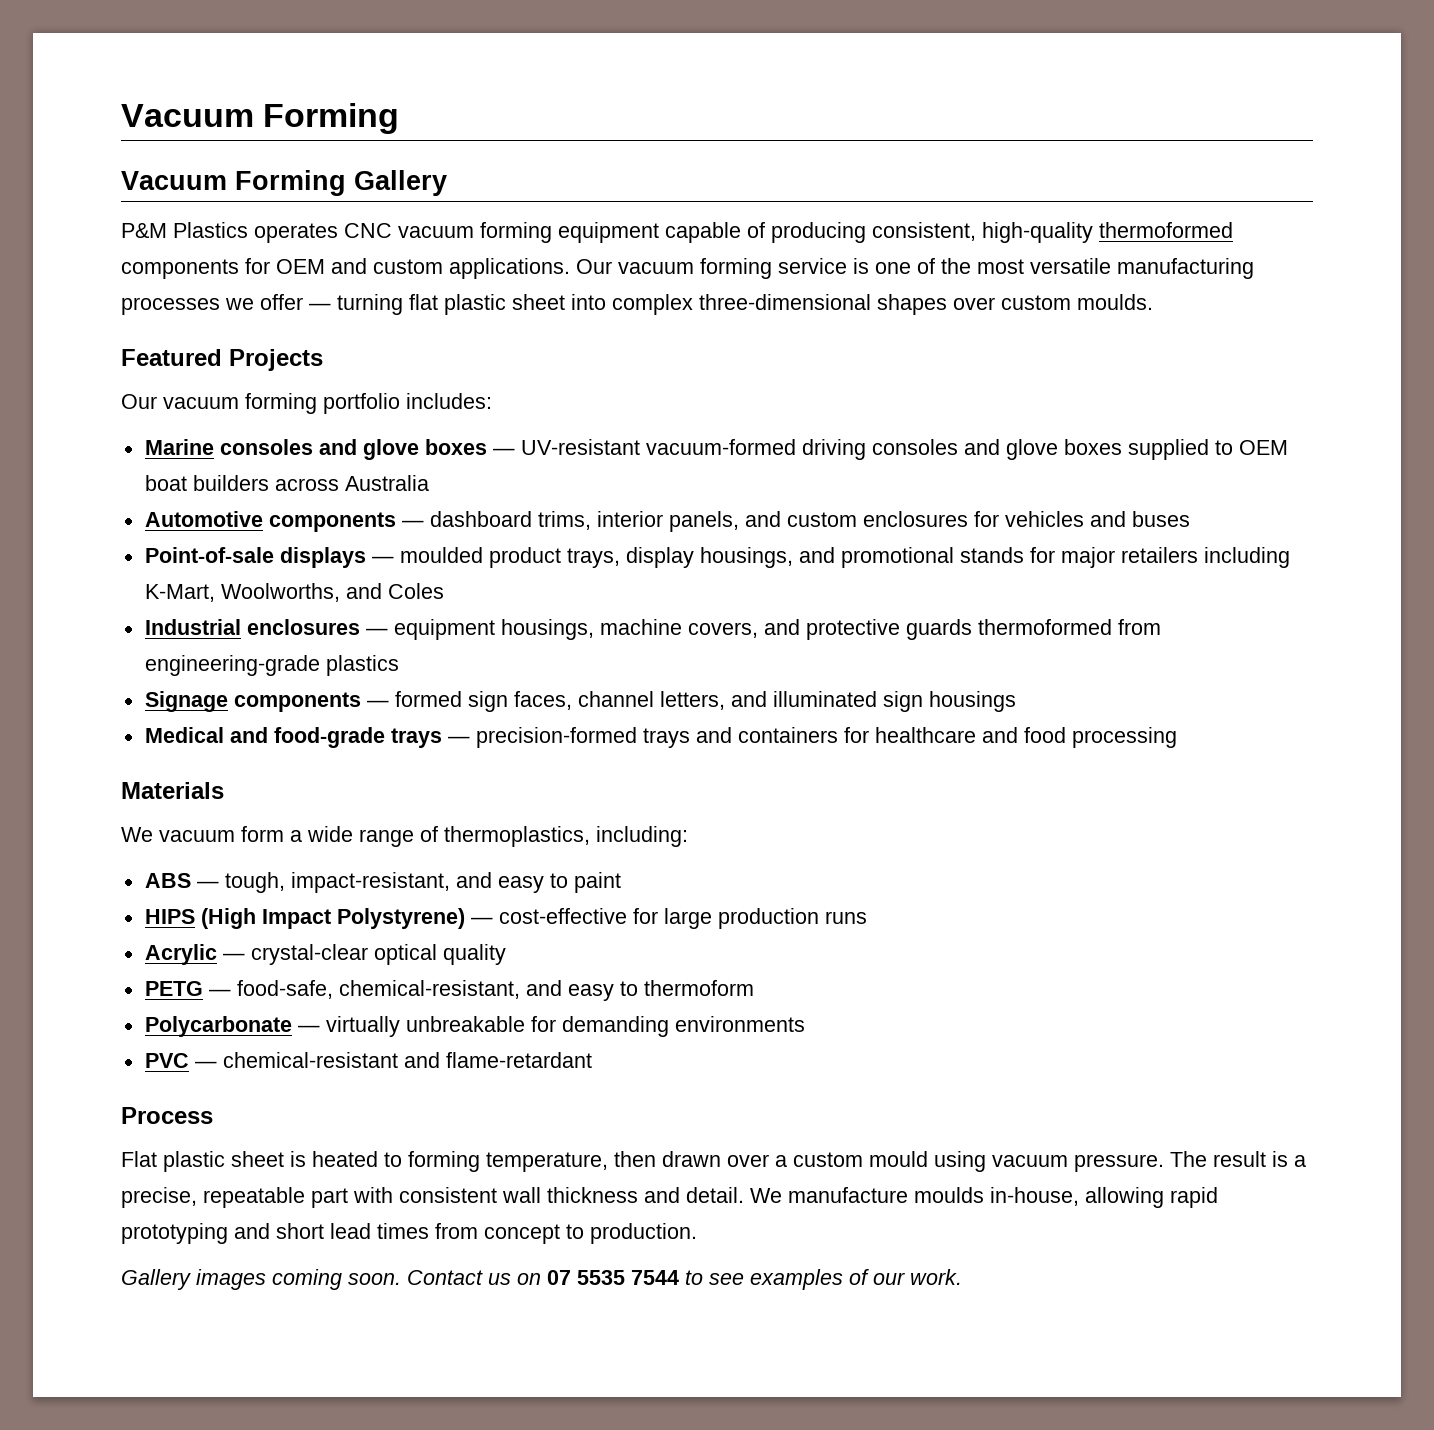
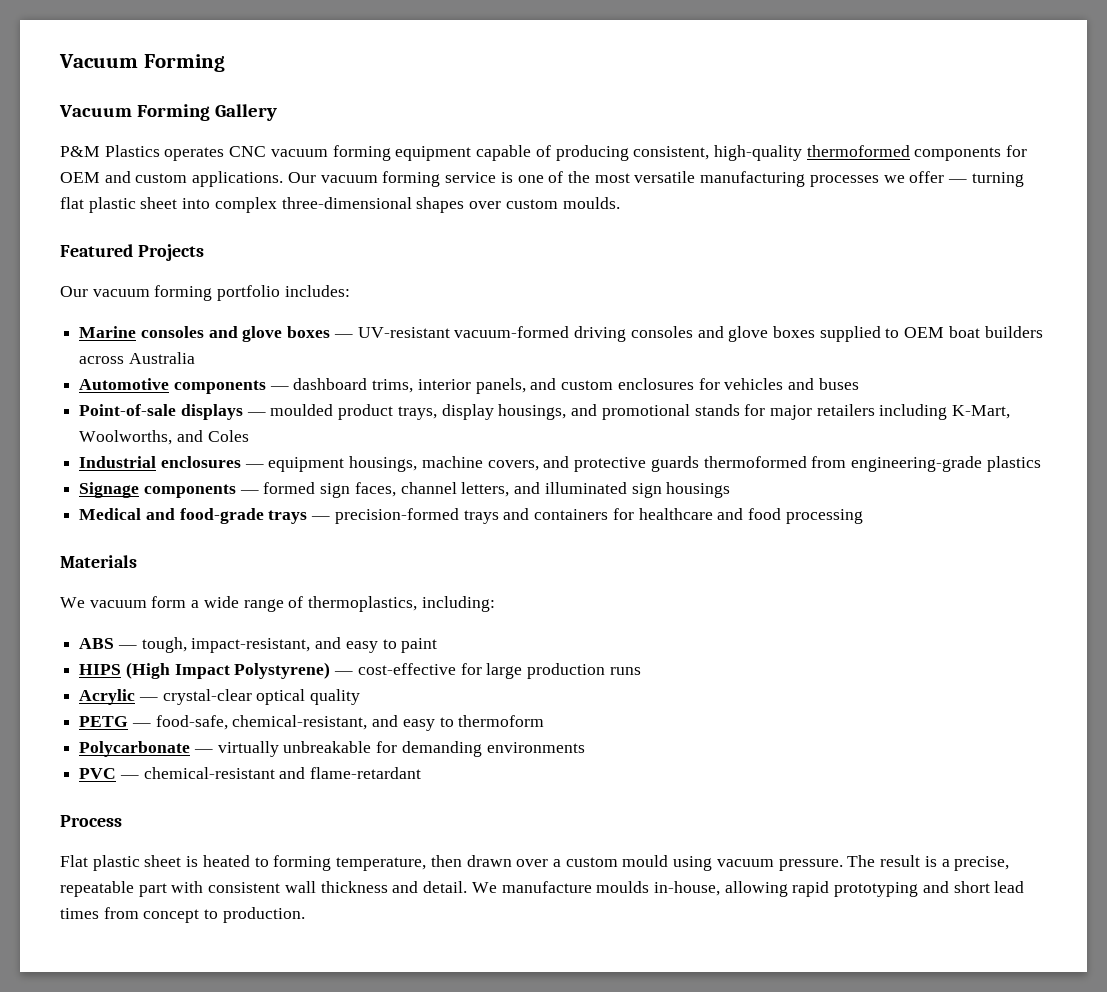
[121,1269,962,1290] // Gallery images coming soon. Contact us on 07 5535 7544 to see examples of our work. -> (305, 915) none

